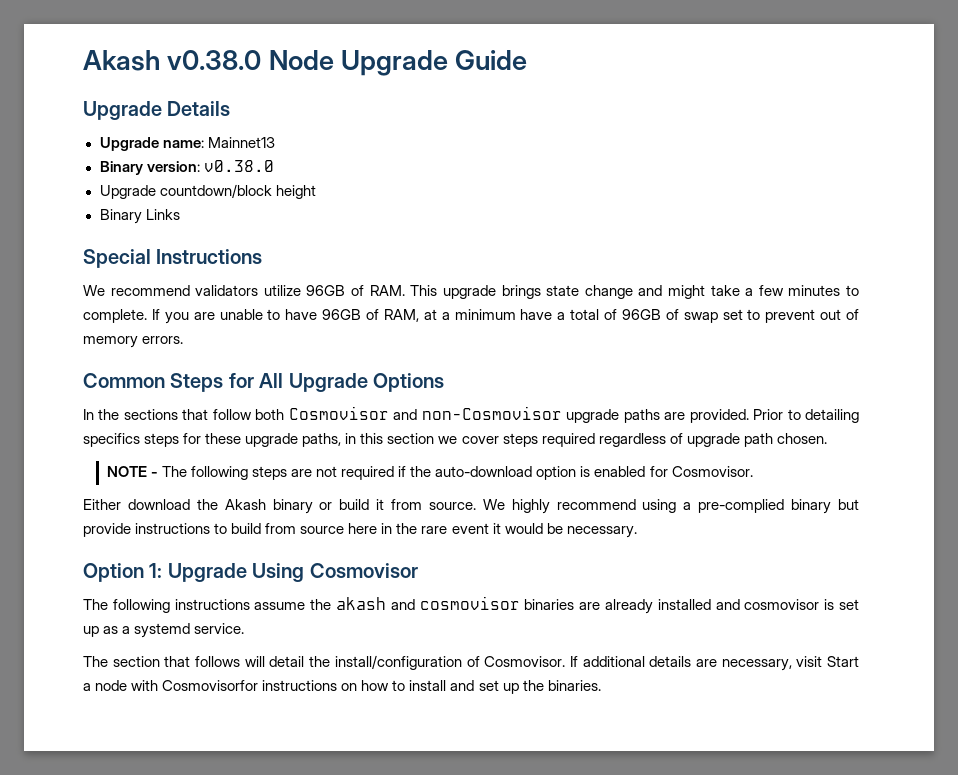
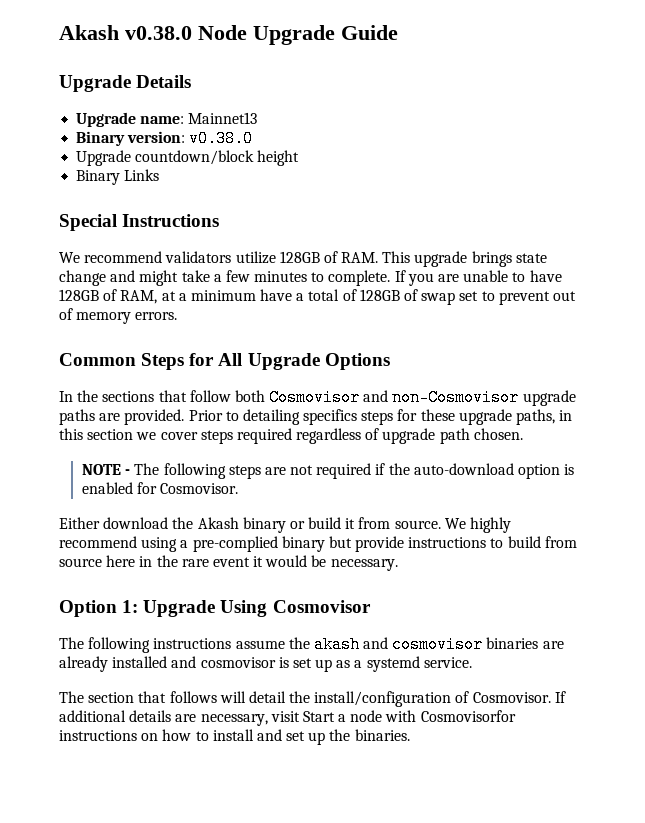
[306,285,346,296] 96GB -> [279,251,320,263] 128GB
[322,309,362,320] 96GB -> [59,289,99,301] 128GB
[621,309,661,320] 96GB -> [359,289,400,301] 128GB

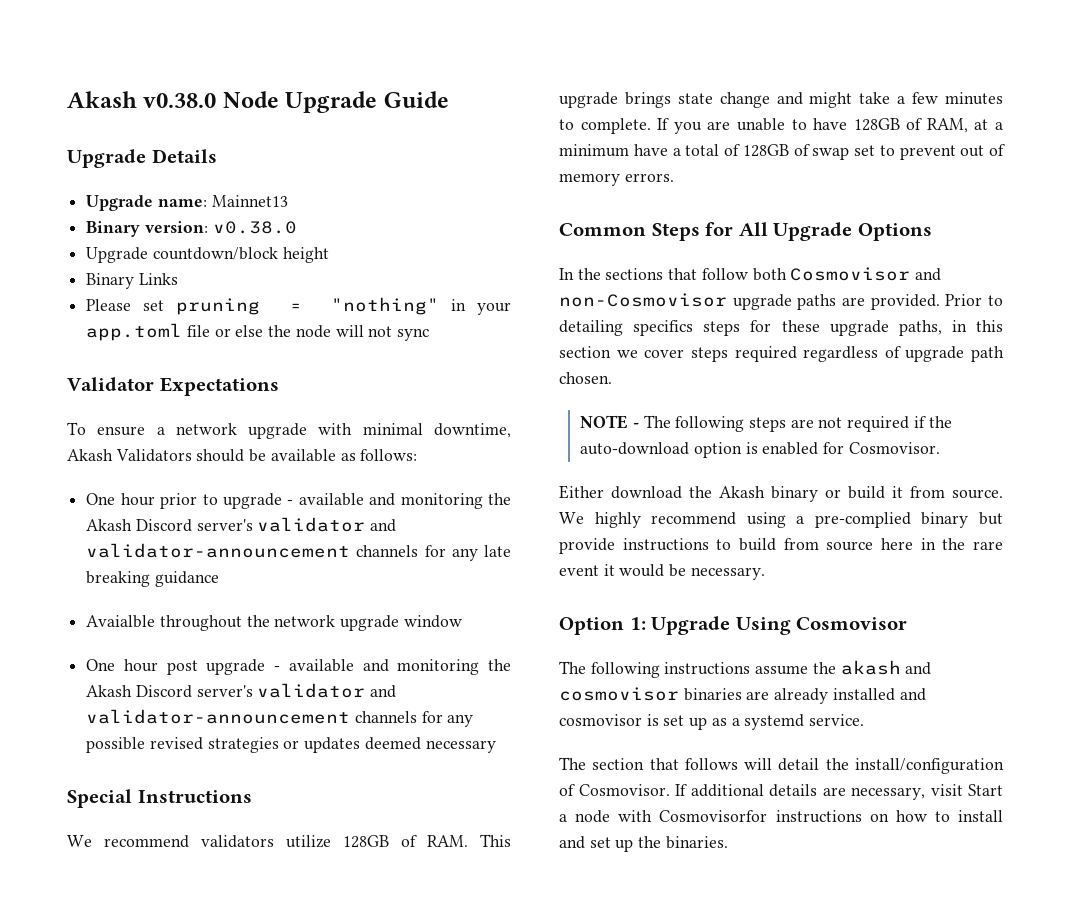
(160, 175) none -> [86,297,512,315] [86,323,430,341] [67,377,279,396] [67,422,511,439] [67,449,418,462] [86,493,512,509] [86,517,397,532] [86,543,511,561] [86,571,219,587] [86,615,462,631] [86,659,511,675] [86,683,397,698] [86,709,474,727] [86,737,496,753] // Please set pruning = "nothing" in your app.toml file or else the node will not sync // Validator Expectations // To ensure a network upgrade with minimal downtime, Akash Validators should be available as follows: // One hour prior to upgrade - available and monitoring the Akash Discord server's validator and validator-announcement channels for any late breaking guidance // Avaialble throughout the network upgrade window // One hour post upgrade - available and monitoring the Akash Discord server's validator and validator-announcement channels for any possible revised strategies or updates deemed necessary

